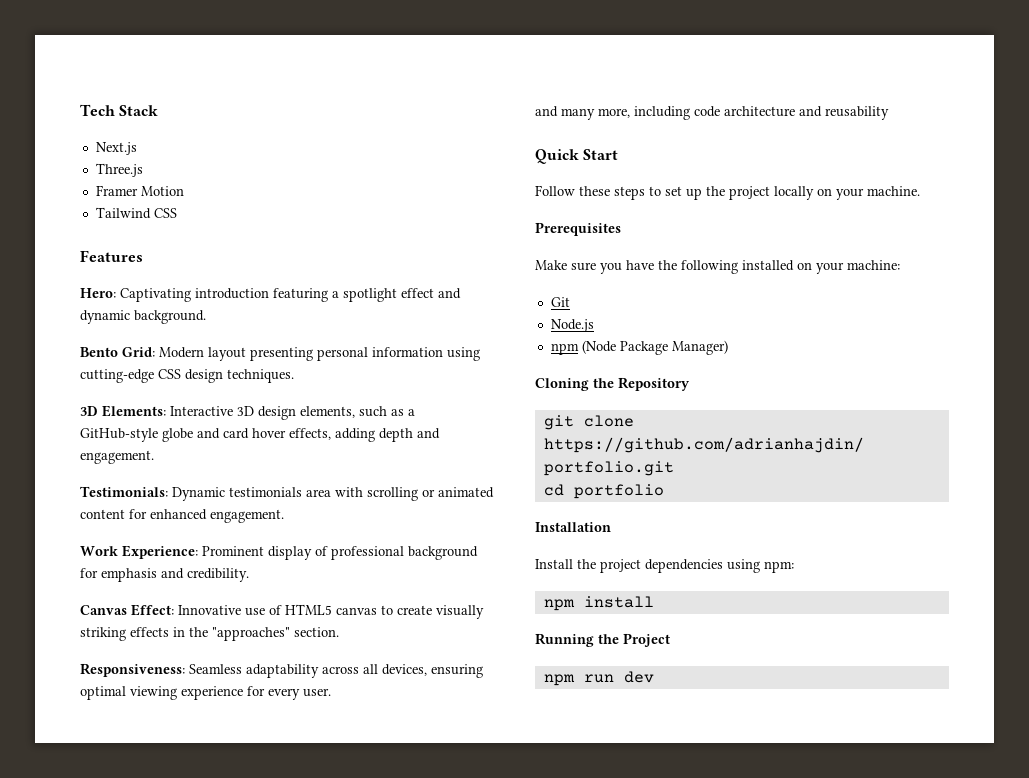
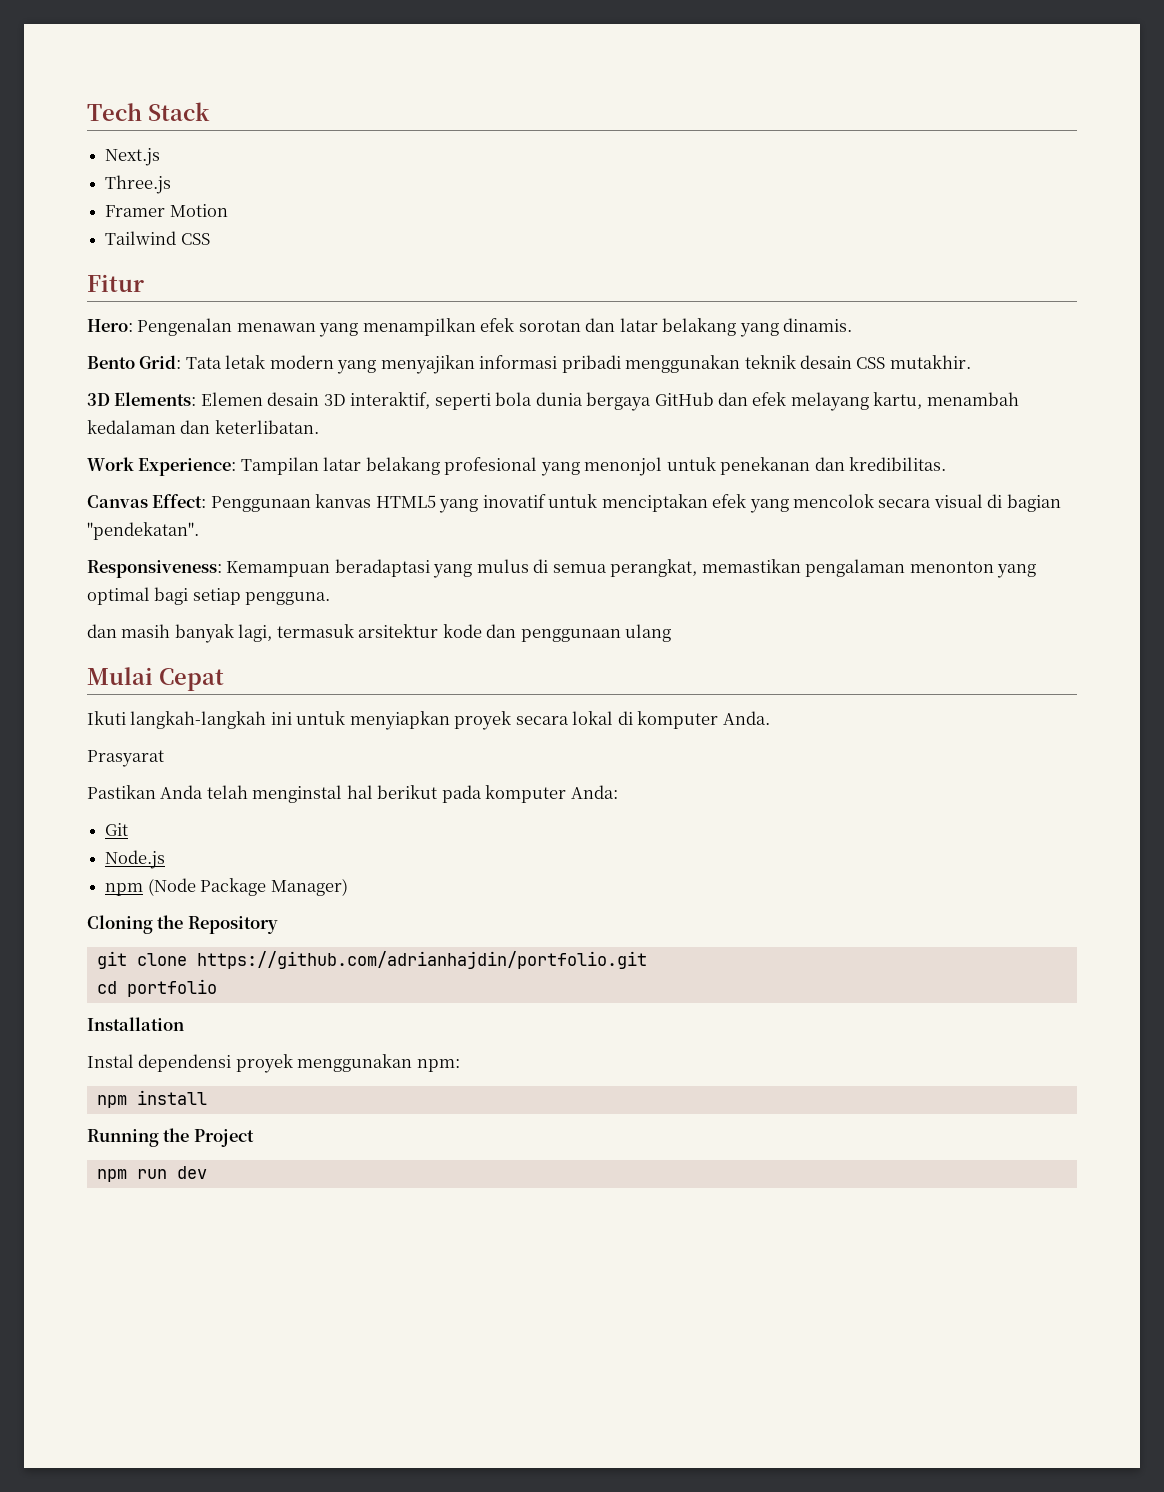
[80,250,143,262] Features -> [87,274,144,292] Fitur
[120,288,461,302] [80,310,206,324] [80,347,480,361] [80,369,294,383] [80,405,415,420] [80,428,440,442] [80,450,154,464] [80,486,494,501] [80,509,284,523] [80,545,478,560] [80,568,249,582] [80,604,484,619] [80,627,339,641] [80,663,483,678] [80,686,331,700] [535,106,889,120] [535,149,619,164] [535,185,920,200] [535,222,621,236] [535,260,900,274] Captivating introduction featuring a spotlight effect and dynamic background. // Bento Grid: Modern layout presenting personal information using cutting-edge CSS design techniques. // 3D Elements: Interactive 3D design elements, such as a GitHub-style globe and card hover effects, adding depth and engagement. // Testimonials: Dynamic testimonials area with scrolling or animated content for enhanced engagement. // Work Experience: Prominent display of professional background for emphasis and credibility. // Canvas Effect: Innovative use of HTML5 canvas to create visually striking effects in the "approaches" section. // Responsiveness: Seamless adaptability across all devices, ensuring optimal viewing experience for every user. // and many more, including code architecture and reusability // Quick Start // Follow these steps to set up the project locally on your machine. // Prerequisites // Make sure you have the following installed on your machine: -> [137,318,853,337] [87,355,971,374] [87,392,1019,411] [87,420,319,434] [87,457,947,476] [87,494,1061,513] [87,522,199,540] [87,559,1037,578] [87,587,331,605] [87,624,672,643] [87,667,224,691] [87,711,770,730] [87,750,164,767] [87,785,618,803] Pengenalan menawan yang menampilkan efek sorotan dan latar belakang yang dinamis. // Bento Grid: Tata letak modern yang menyajikan informasi pribadi menggunakan teknik desain CSS mutakhir. // 3D Elements: Elemen desain 3D interaktif, seperti bola dunia bergaya GitHub dan efek melayang kartu, menambah kedalaman dan keterlibatan. // Work Experience: Tampilan latar belakang profesional yang menonjol untuk penekanan dan kredibilitas. // Canvas Effect: Penggunaan kanvas HTML5 yang inovatif untuk menciptakan efek yang mencolok secara visual di bagian "pendekatan". // Responsiveness: Kemampuan beradaptasi yang mulus di semua perangkat, memastikan pengalaman menonton yang optimal bagi setiap pengguna. // dan masih banyak lagi, termasuk arsitektur kode dan penggunaan ulang // Mulai Cepat // Ikuti langkah-langkah ini untuk menyiapkan proyek secara lokal di komputer Anda. // Prasyarat // Pastikan Anda telah menginstal hal berikut pada komputer Anda:
[535,559,760,573] Install the project dependencies using -> [87,1054,413,1073] Instal dependensi proyek menggunakan

